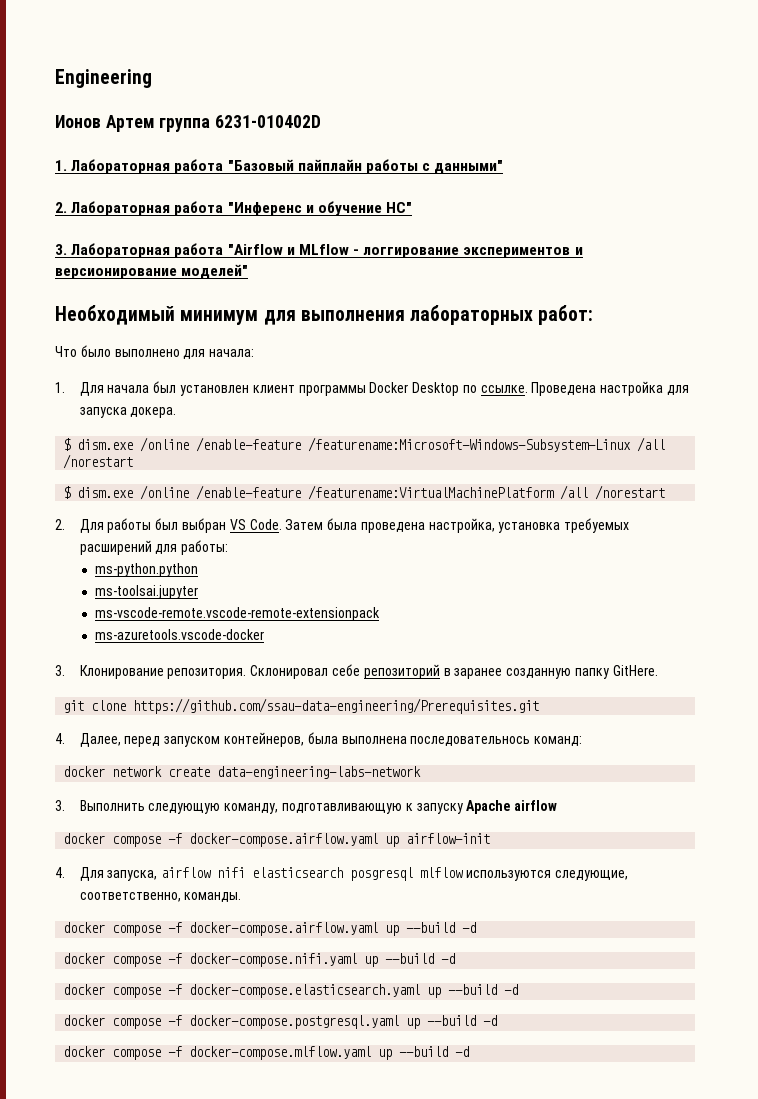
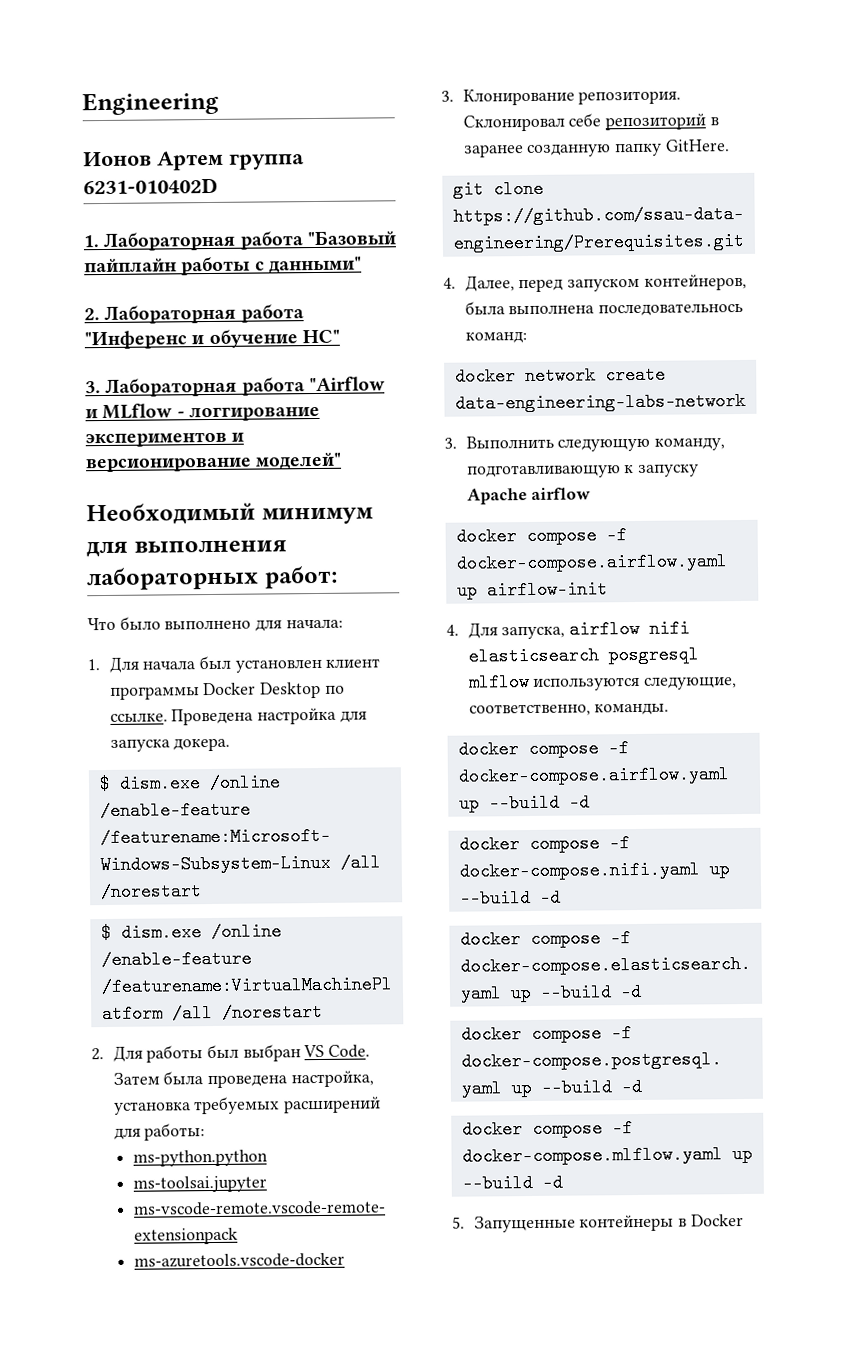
(470, 1051) none -> [452,1214,744,1233] // 5. Запущенные контейнеры в Docker

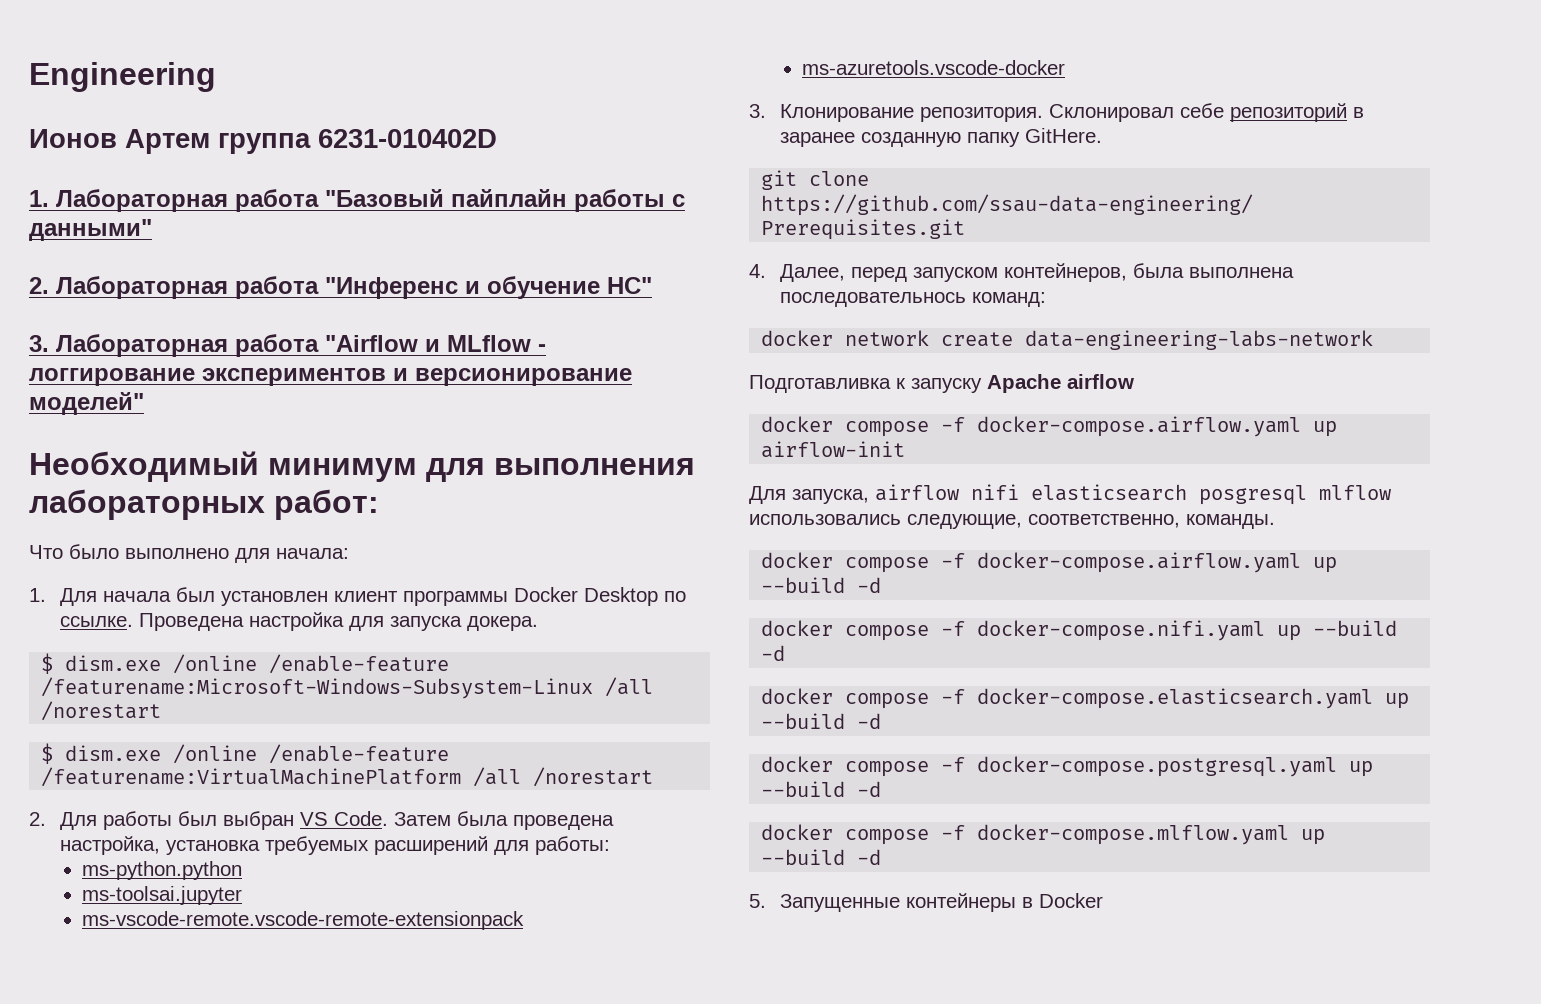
[444,435,725,452] [466,464,621,479] 3. Выполнить следующую команду, подготавливающую -> [749,375,891,393] Подготавливка
[446,624,459,636] 4. -> (906, 449) none
[533,676,641,691] используются -> [749,514,901,525] использовались

